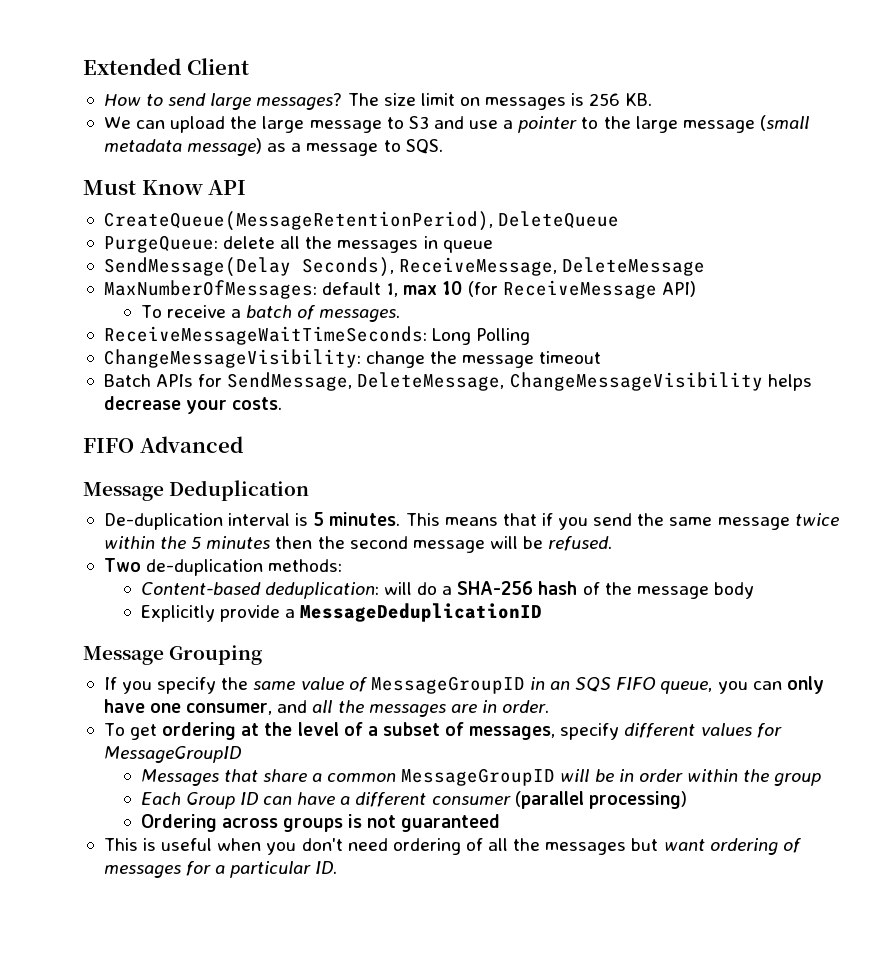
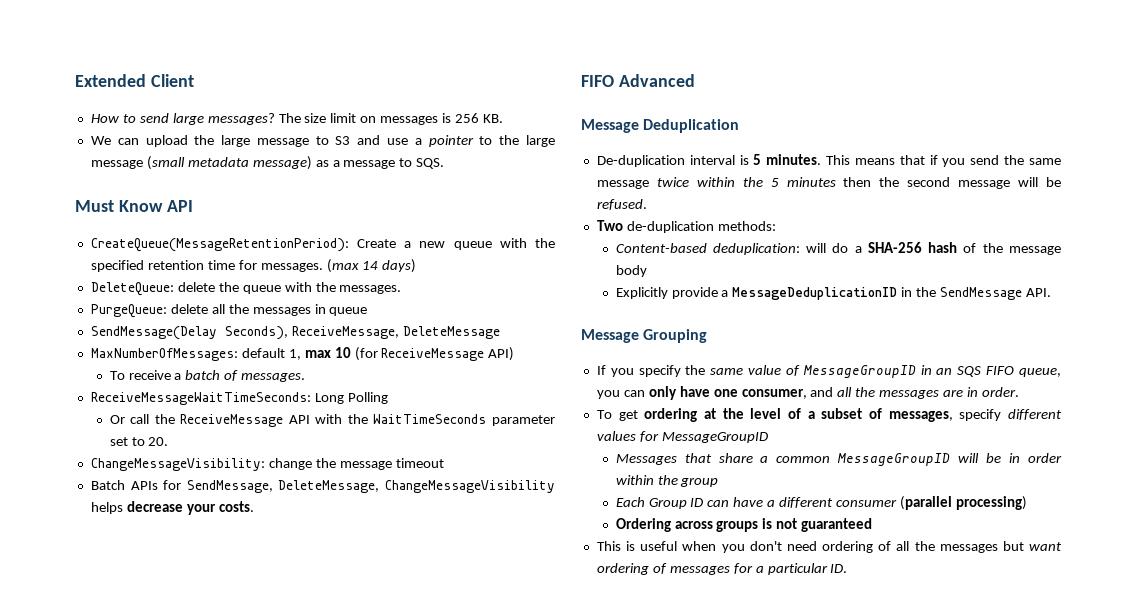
[103,211,620,231] CreateQueue(MessageRetentionPeriod), DeleteQueue -> [90,238,555,252] [90,259,417,273] [90,282,402,296] CreateQueue(MessageRetentionPeriod): Create a new queue with the specified retention time for messages. (max 14 days) // DeleteQueue: delete the queue with the messages.
(531, 336) none -> [109,414,555,427] [109,437,169,446] // Or call the ReceiveMessage API with the WaitTimeSeconds parameter set to 20.
(543, 612) none -> [901,287,1052,300] in the SendMessage API.

